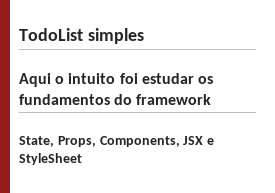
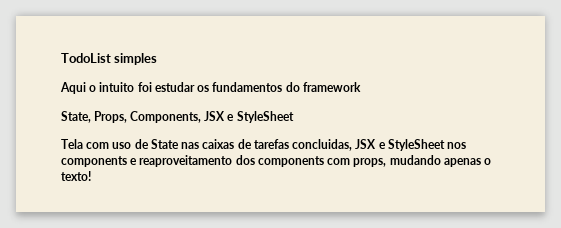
(82, 159) none -> [61,139,467,151] [61,155,492,167] [61,171,91,181] // Tela com uso de State nas caixas de tarefas concluidas, JSX e StyleSheet nos components e reaproveitamento dos components com props, mudando apenas o texto!

